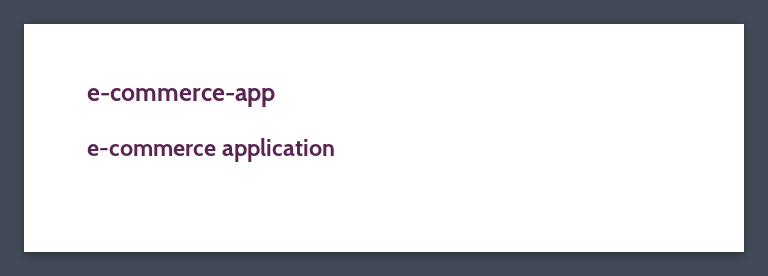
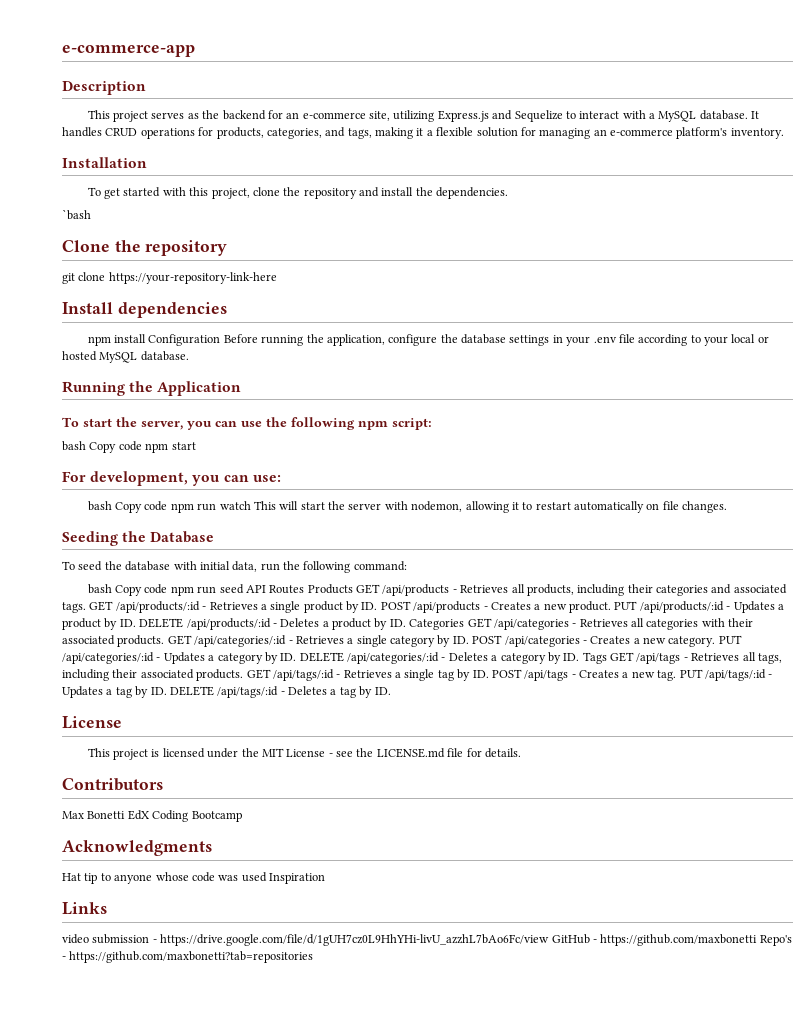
[87,138,336,162] e-commerce application -> [62,81,146,95] [87,110,760,122] [62,127,784,139] [62,157,147,168] [87,187,509,199] [62,209,91,220] [62,240,228,256] [62,272,277,284] [62,302,227,318] [87,334,769,346] [62,351,189,363] [62,381,242,396] [62,417,432,430] [62,441,196,453] [62,471,281,486] [87,501,728,513] [62,531,215,546] [62,561,407,573] [87,584,787,596] [62,601,784,613] [62,618,754,630] [62,635,742,647] [62,652,782,664] [62,669,773,681] [62,686,391,698] [62,716,122,729] [87,748,521,760] [62,778,163,791] [62,810,242,822] [62,840,212,856] [62,872,325,884] [62,902,107,915] [62,934,792,946] [62,951,314,963] Description // This project serves as the backend for an e-commerce site, utilizing Express.js and Sequelize to interact with a MySQL database. It handles CRUD operations for products, categories, and tags, making it a flexible solution for managing an e-commerce platform's inventory. // Installation // To get started with this project, clone the repository and install the dependencies. // `bash // Clone the repository // git clone https://your-repository-link-here // Install dependencies // npm install Configuration Before running the application, configure the database settings in your .env file according to your local or hosted MySQL database. // Running the Application // To start the server, you can use the following npm script: // bash Copy code npm start // For development, you can use: // bash Copy code npm run watch This will start the server with nodemon, allowing it to restart automatically on file changes. // Seeding the Database // To seed the database with initial data, run the following command: // bash Copy code npm run seed API Routes Products GET /api/products - Retrieves all products, including their categories and associated tags. GET /api/products/:id - Retrieves a single product by ID. POST /api/products - Creates a new product. PUT /api/products/:id - Updates a product by ID. DELETE /api/products/:id - Deletes a product by ID. Categories GET /api/categories - Retrieves all categories with their associated products. GET /api/categories/:id - Retrieves a single category by ID. POST /api/categories - Creates a new category. PUT /api/categories/:id - Updates a category by ID. DELETE /api/categories/:id - Deletes a category by ID. Tags GET /api/tags - Retrieves all tags, including their associated products. GET /api/tags/:id - Retrieves a single tag by ID. POST /api/tags - Creates a new tag. PUT /api/tags/:id - Updates a tag by ID. DELETE /api/tags/:id - Deletes a tag by ID. // License // This project is licensed under the MIT License - see the LICENSE.md file for details. // Contributors // Max Bonetti EdX Coding Bootcamp // Acknowledgments // Hat tip to anyone whose code was used Inspiration // Links // video submission - https://drive.google.com/file/d/1gUH7cz0L9HhYHi-livU_azzhL7bAo6Fc/view GitHub - https://github.com/maxbonetti Repo's - https://github.com/maxbonetti?tab=repositories

